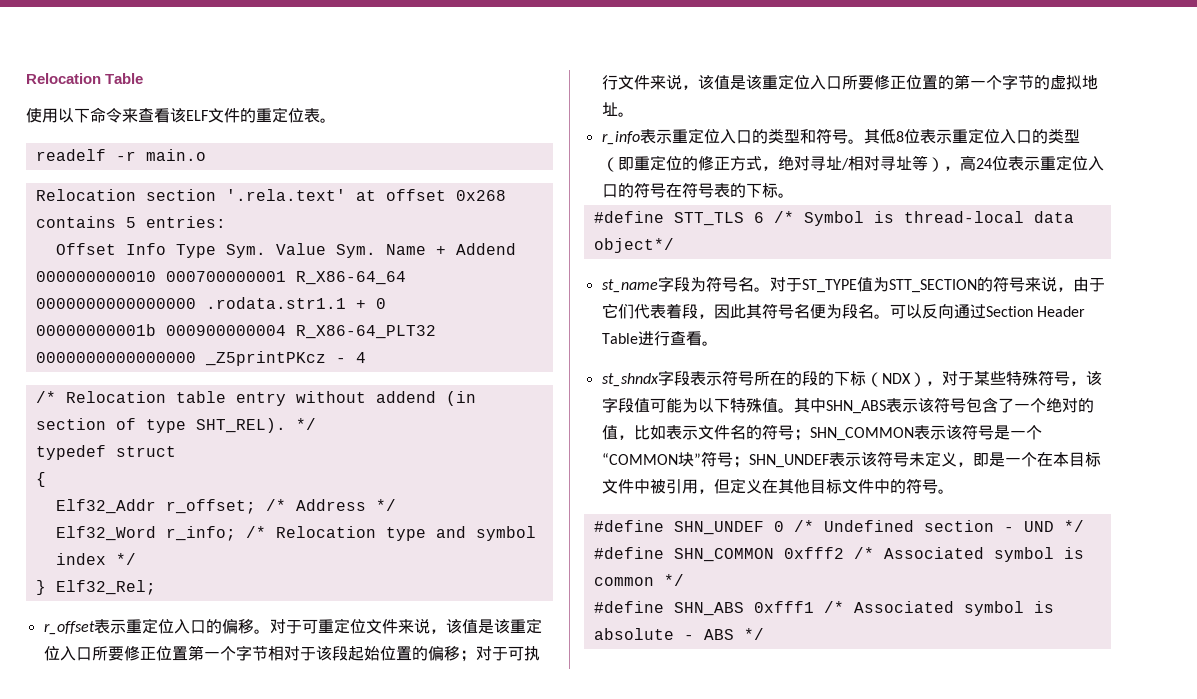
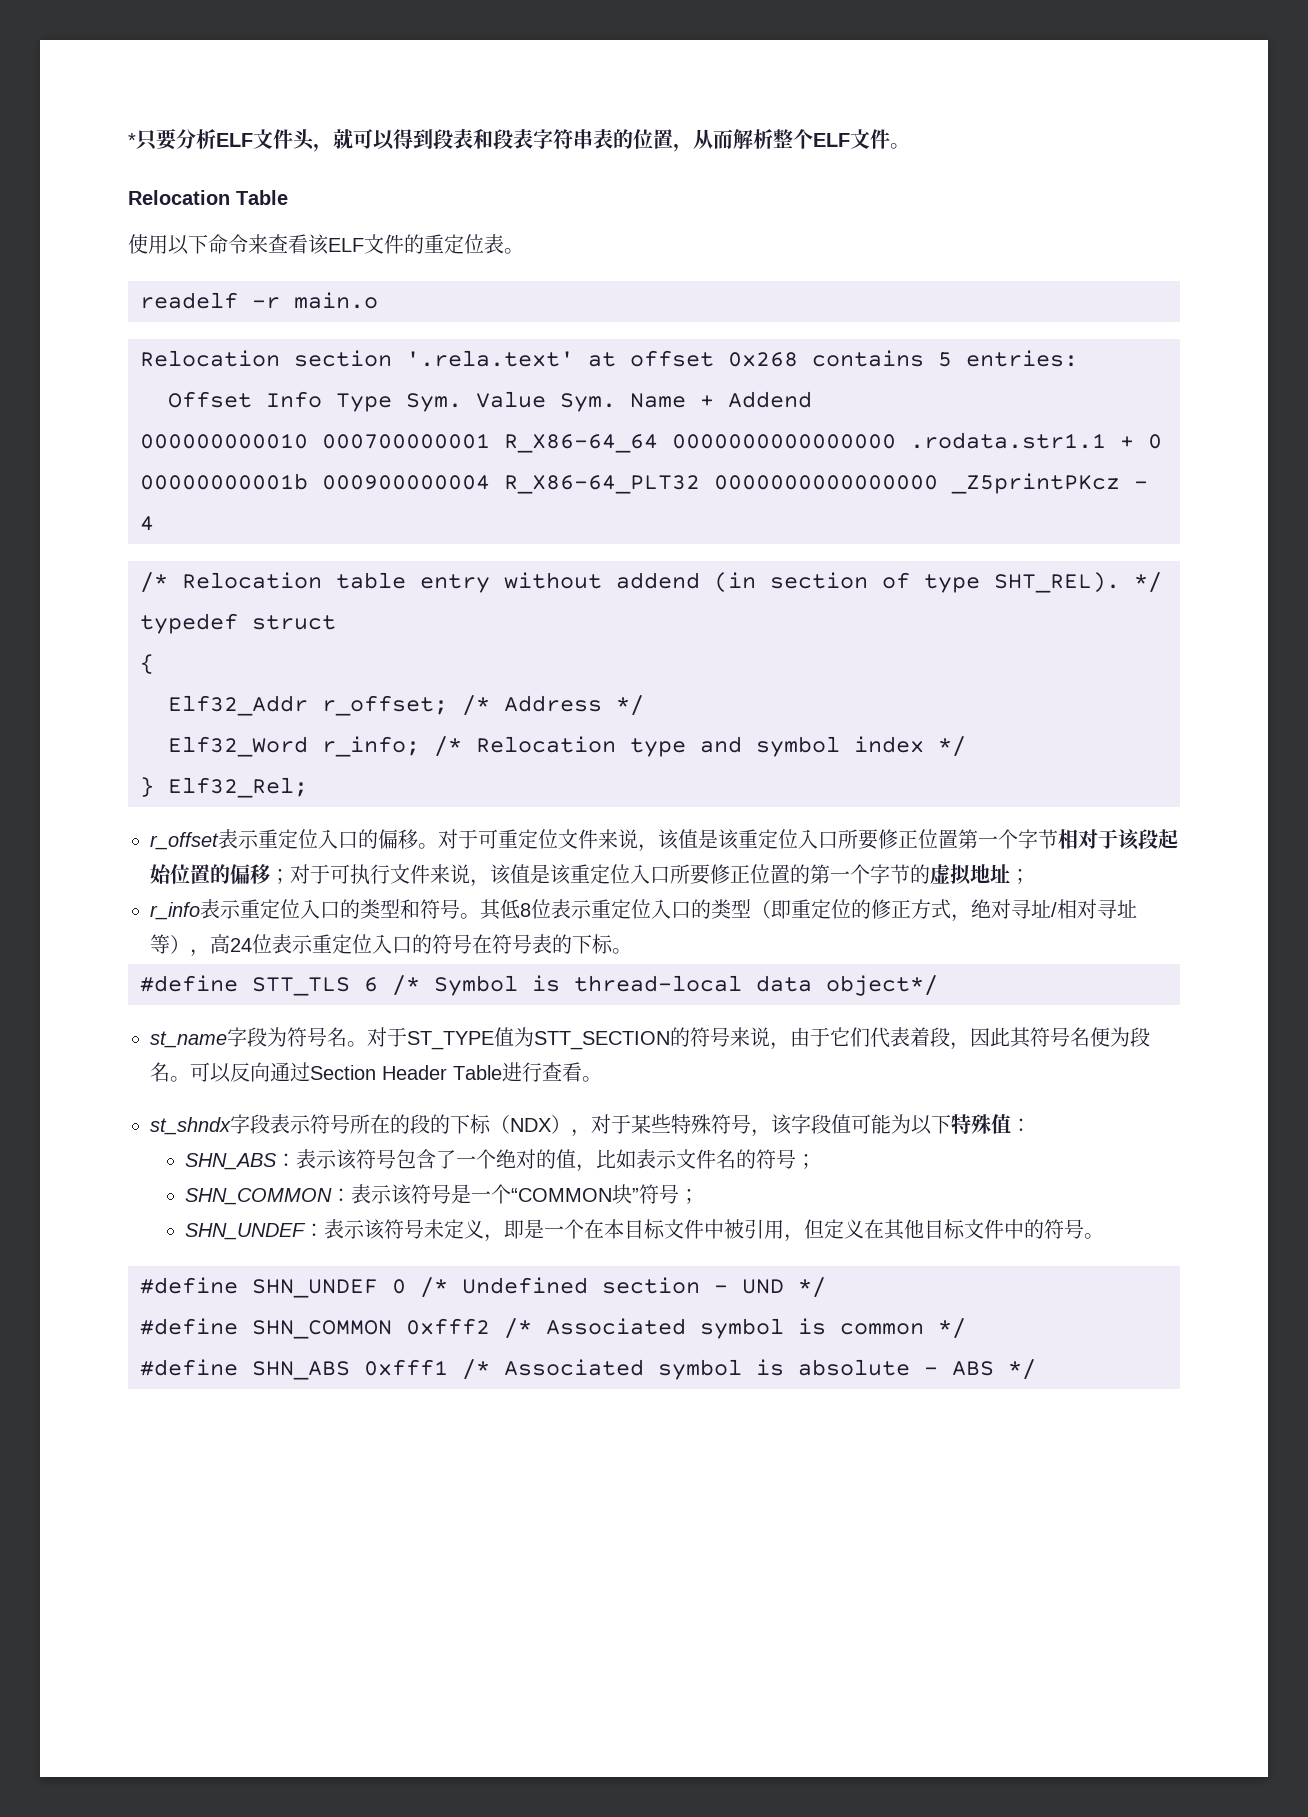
(26, 78) none -> [128,129,910,152] *只要分析ELF文件头，就可以得到段表和段表字符串表的位置，从而解析整个ELF文件。 //
[617,112,634,117] 。 -> [1010,869,1030,884] ；
[777,398,886,414] 。其中SHN_ABS -> [1011,1118,1031,1132] [185,1153,297,1170] ： // SHN_ABS：
[809,427,914,441] SHN_COMMON -> [185,1188,352,1205] // SHN_COMMON：
[748,454,829,468] SHN_UNDEF -> [185,1223,325,1240] // SHN_UNDEF：

